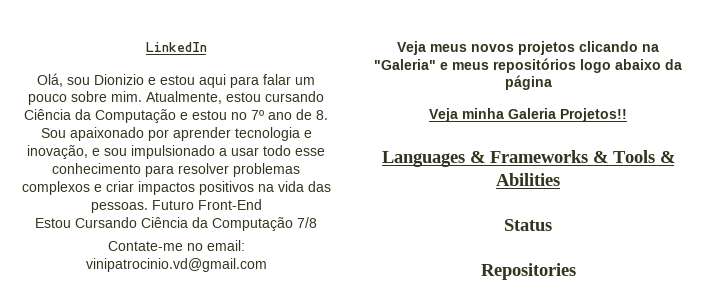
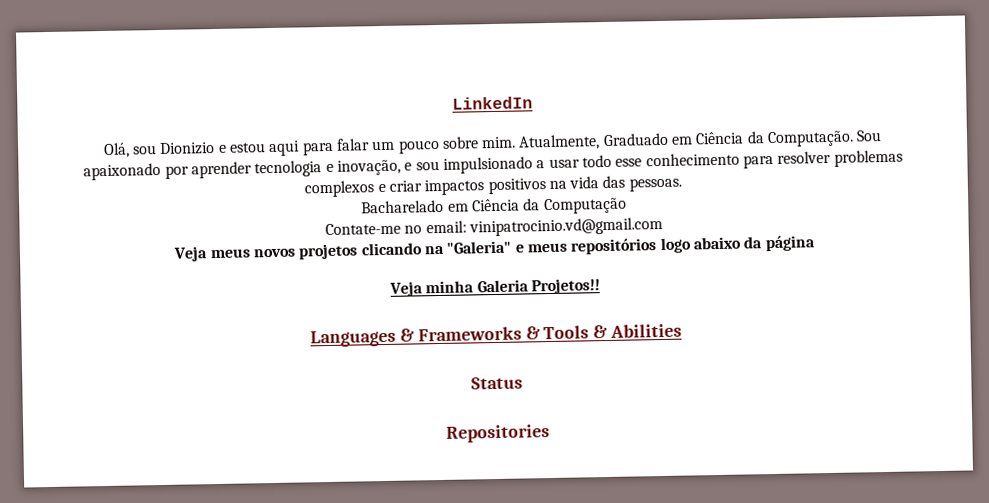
[226,91,324,102] [24,109,328,123] estou cursando Ciência da Computação e estou no 7º ano de 8. -> [602,130,855,148] Graduado em Ciência da Computação.
[151,199,262,210] [35,217,317,231] Futuro Front-End // Estou Cursando Ciência da Computação 7/8 -> [361,197,627,215] // Bacharelado em Ciência da Computação

